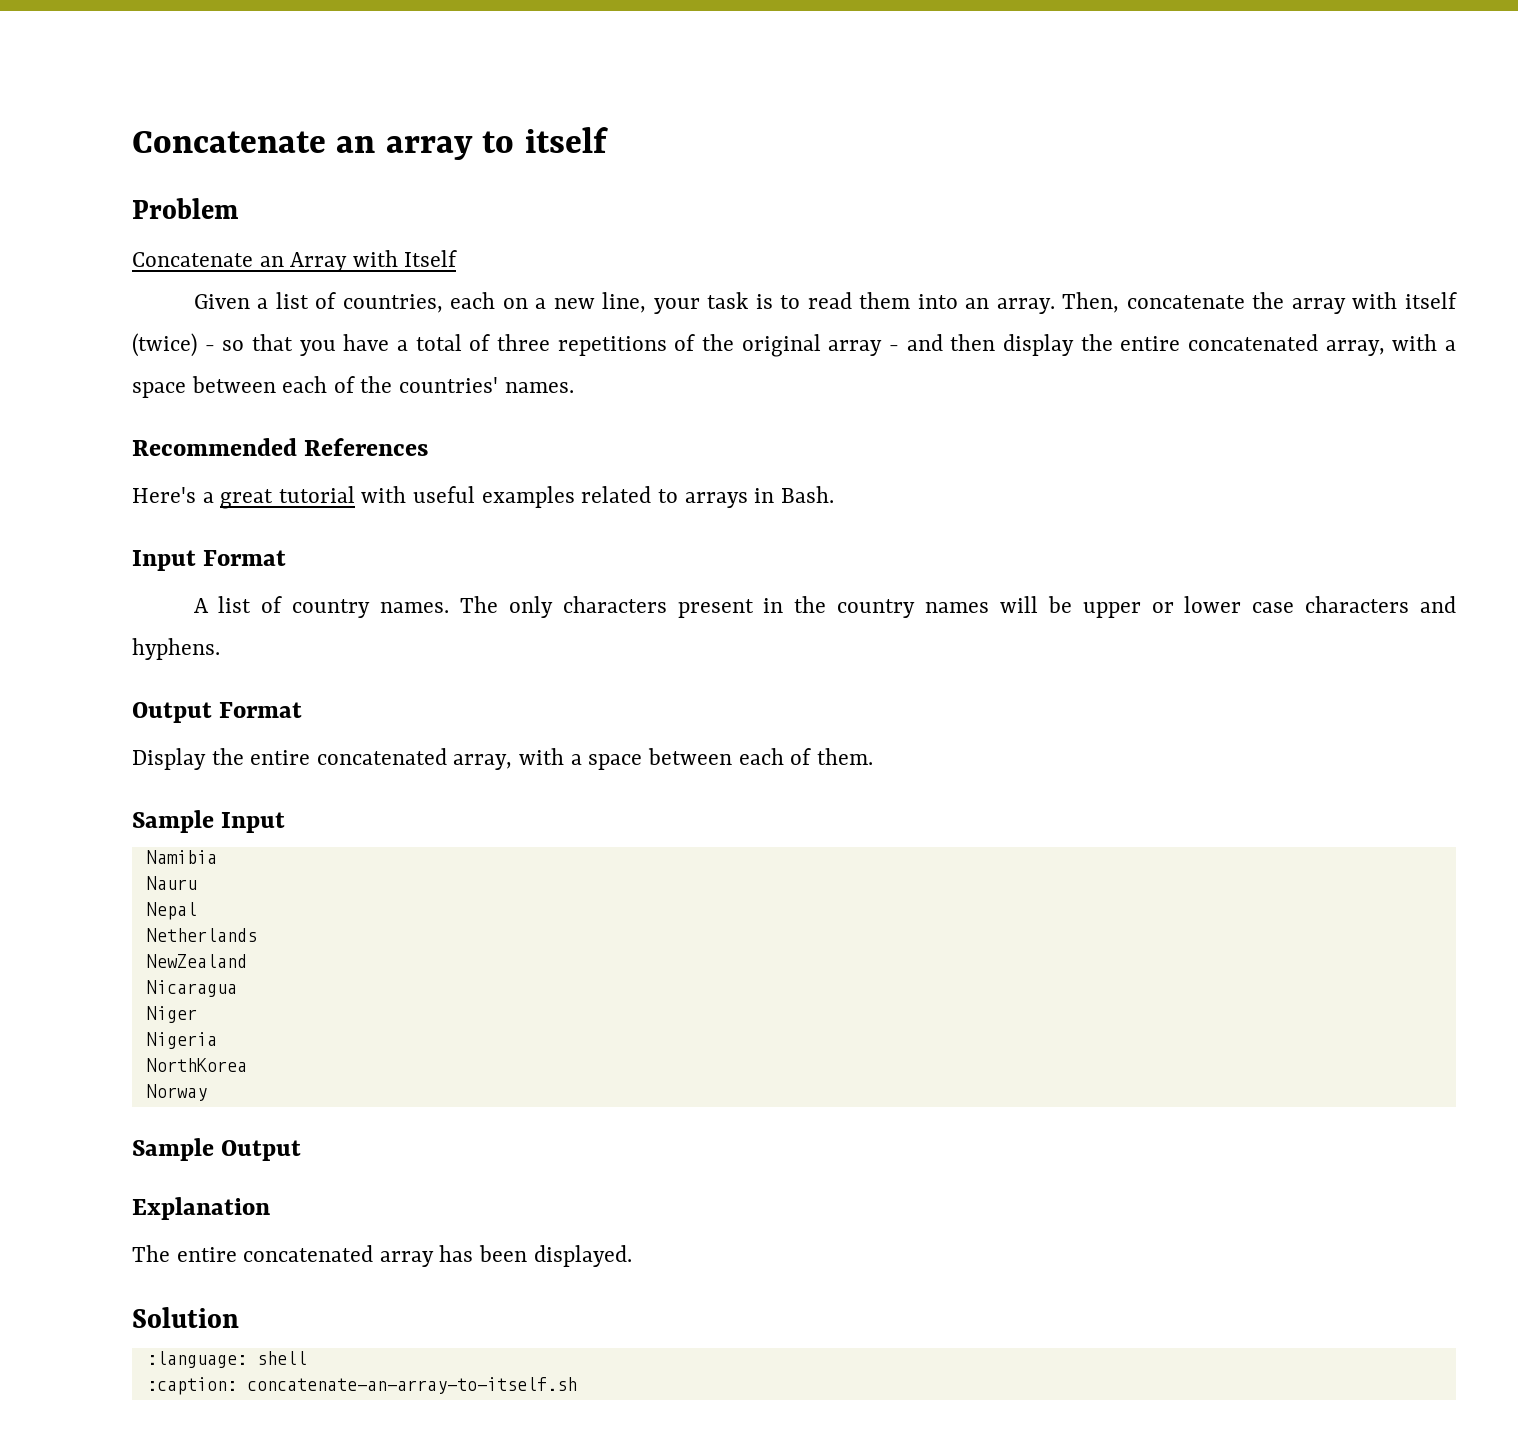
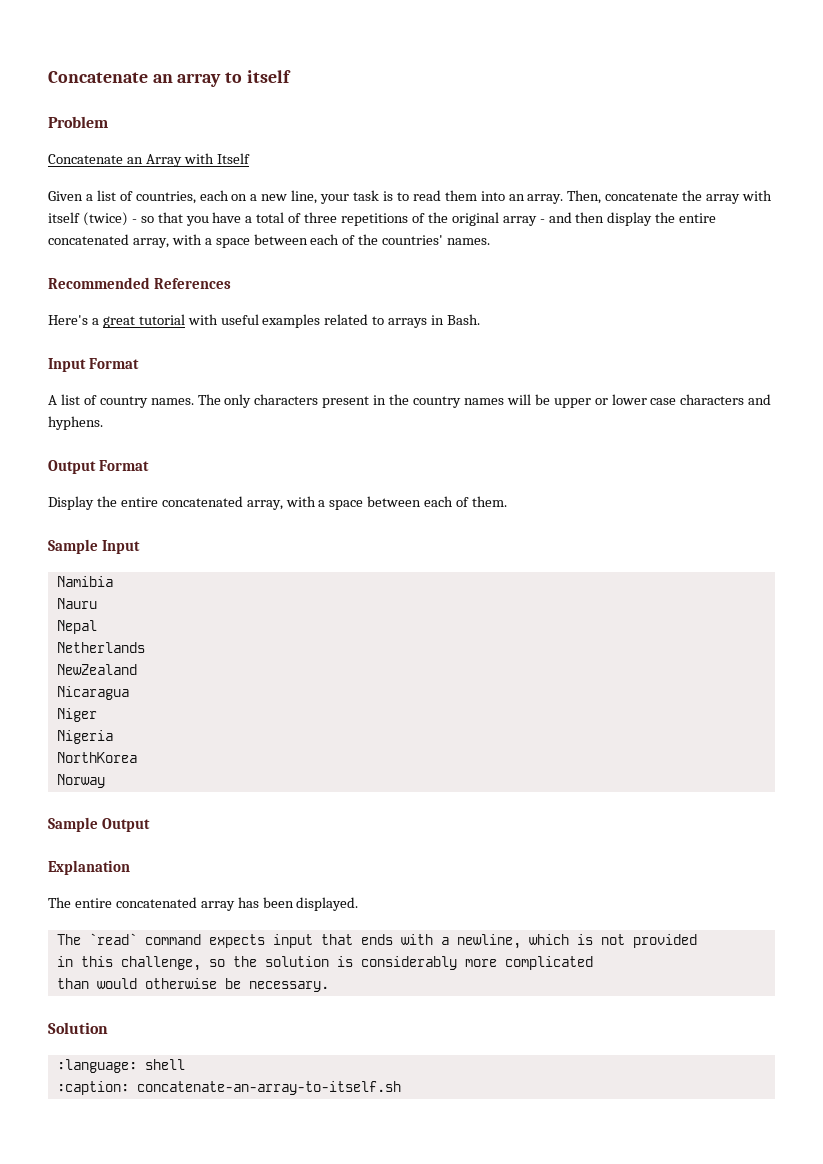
(632, 1256) none -> [56,933,697,949] [56,956,593,971] [56,978,329,992] // The `read` command expects input that ends with a newline, which is not provided // in this challenge, so the solution is considerably more complicated // than would otherwise be necessary.

